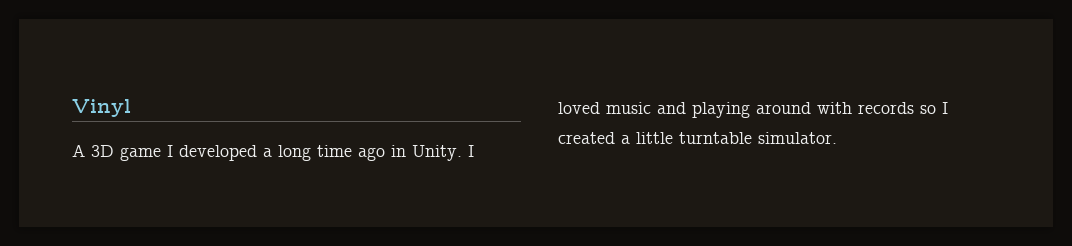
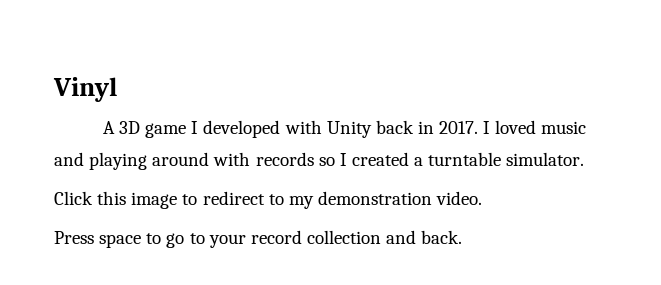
[263,145,462,161] a long time ago in Unity. -> [284,120,479,138] with Unity back in 2017.
[636,132,673,144] little -> (424, 161) none
(837, 138) none -> [54,191,483,209] [54,230,463,248] // Click this image to redirect to my demonstration video. // Press space to go to your record collection and back.

